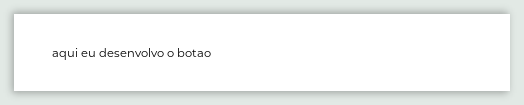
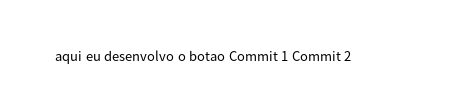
(212, 52) none -> [228,51,352,61] Commit 1 Commit 2

